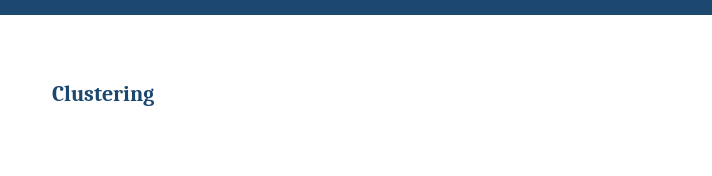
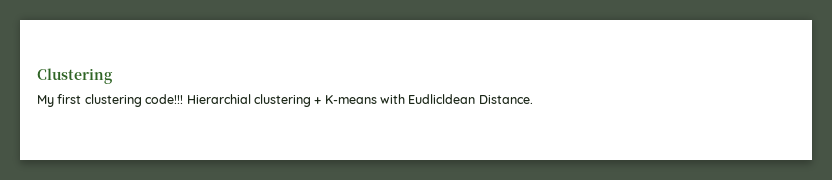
(154, 95) none -> [37,94,533,107] // My first clustering code!!! Hierarchial clustering + K-means with Eudlicldean Distance.

